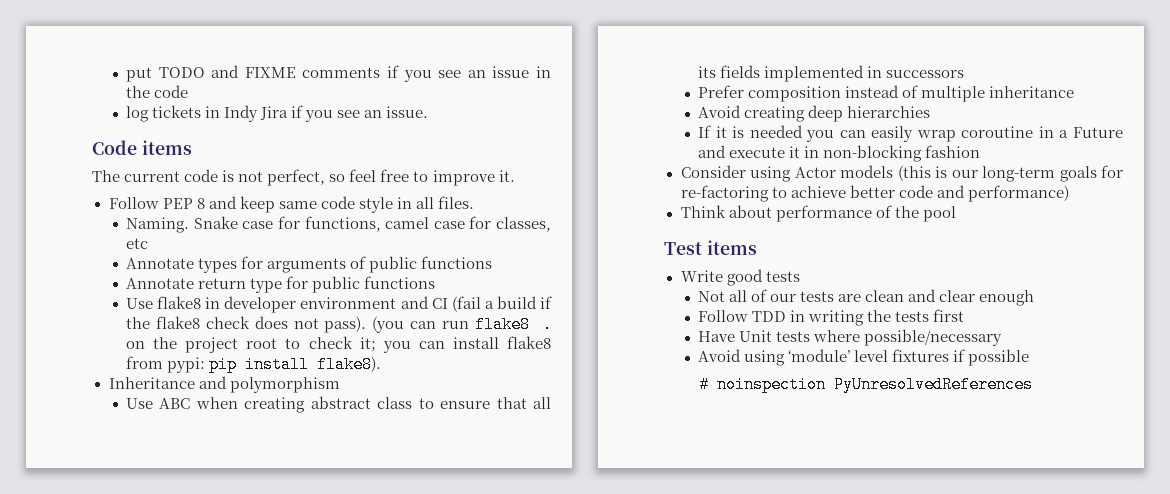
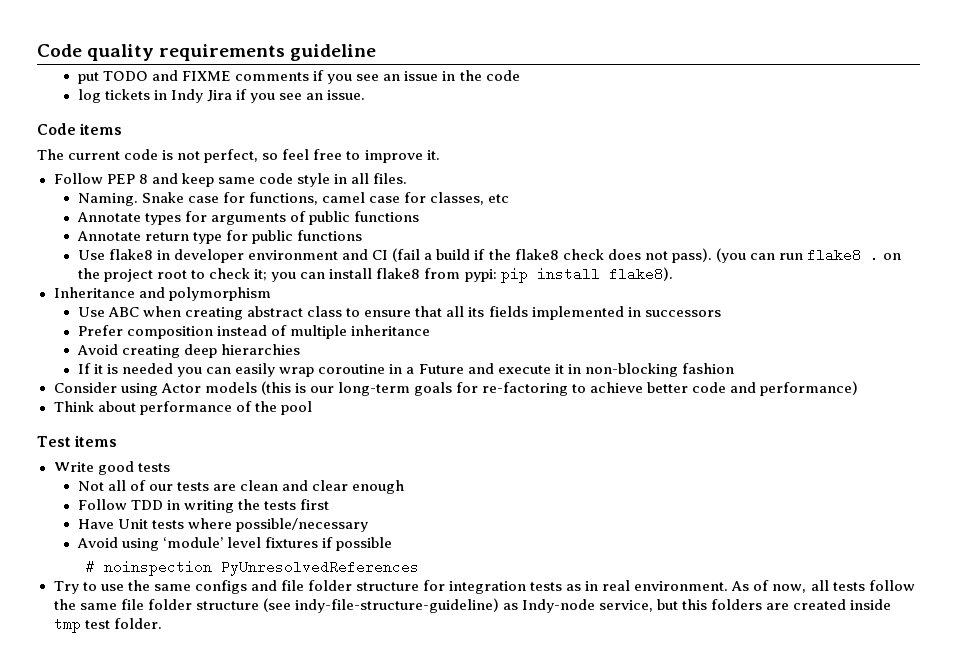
(126, 74) none -> [37,44,377,61] Code quality requirements guideline //
(1034, 384) none -> [53,580,915,594] [53,598,892,613] [53,618,162,633] // Try to use the same configs and file folder structure for integration tests as in real environment. As of now, all tests follow the same file folder structure (see indy-file-structure-guideline) as Indy-node service, but this folders are created inside tmp test folder.

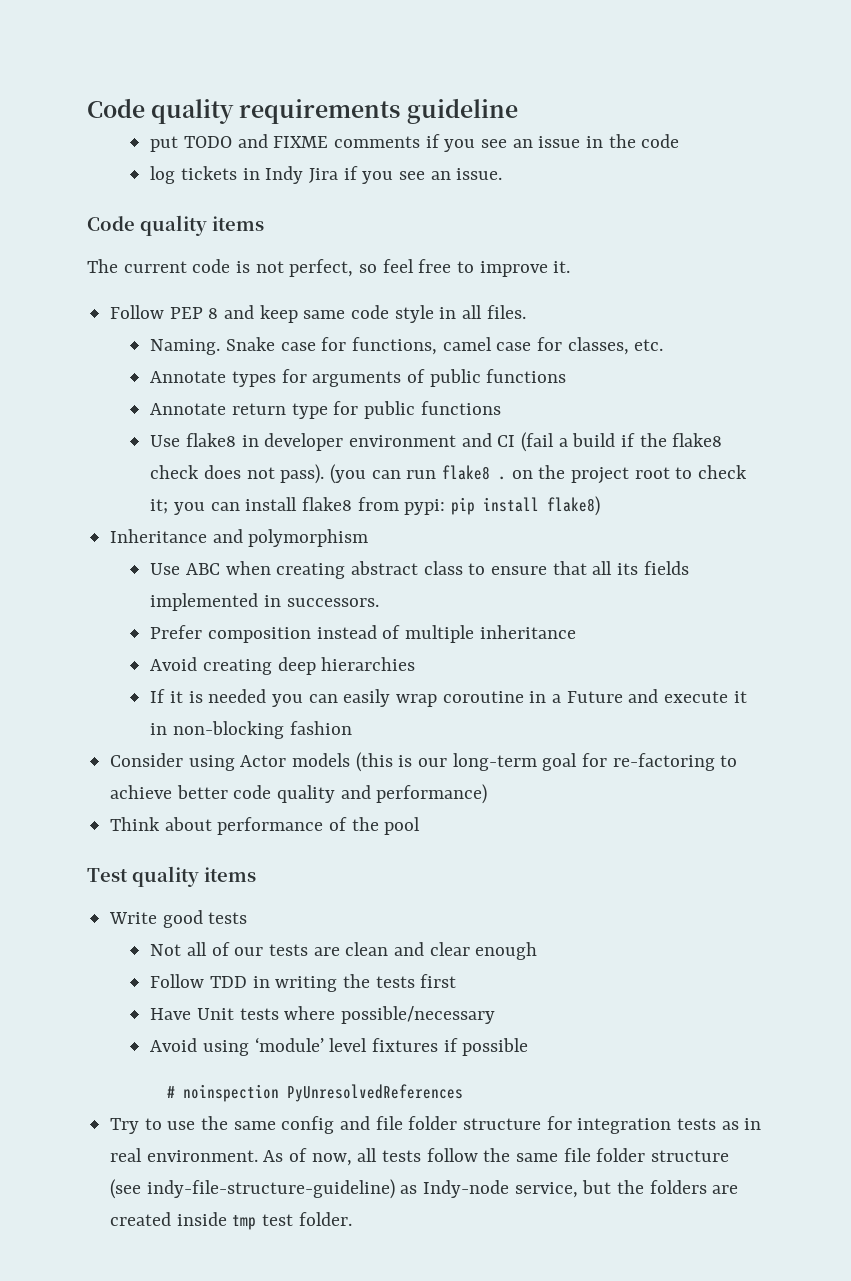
(76, 129) none -> [140,215,207,236] quality
[488,194,510,203] etc -> [634,339,664,351] etc.
[608,267,673,281] flake8). -> [546,496,600,516] flake8)
[644,310,721,317] successors -> [286,598,379,607] successors.
[413,382,452,396] goals -> [542,753,578,771] goal
(727, 387) none -> [277,785,336,803] quality
(71, 441) none -> [132,866,199,887] quality
[194,580,247,594] configs -> [281,1116,335,1134] config
[682,599,708,610] this -> [617,1180,645,1194] the

